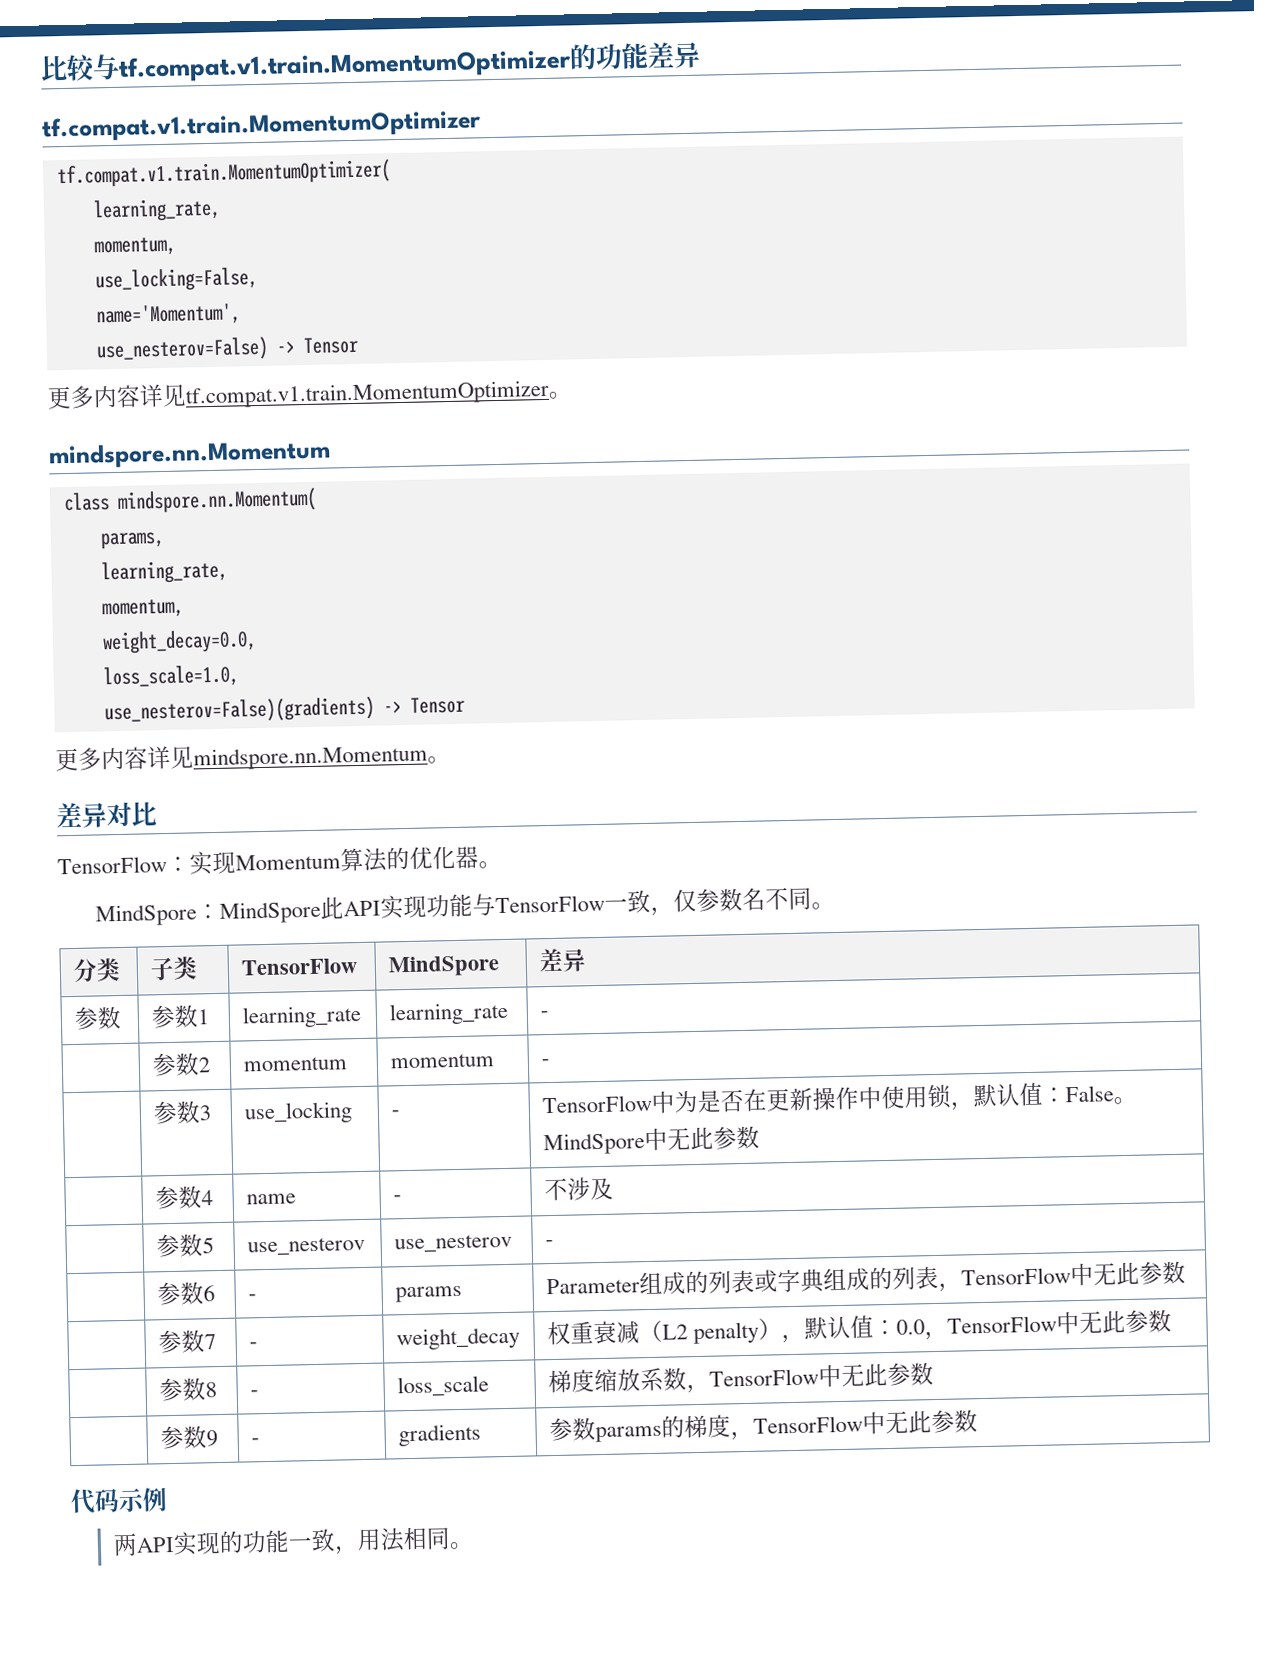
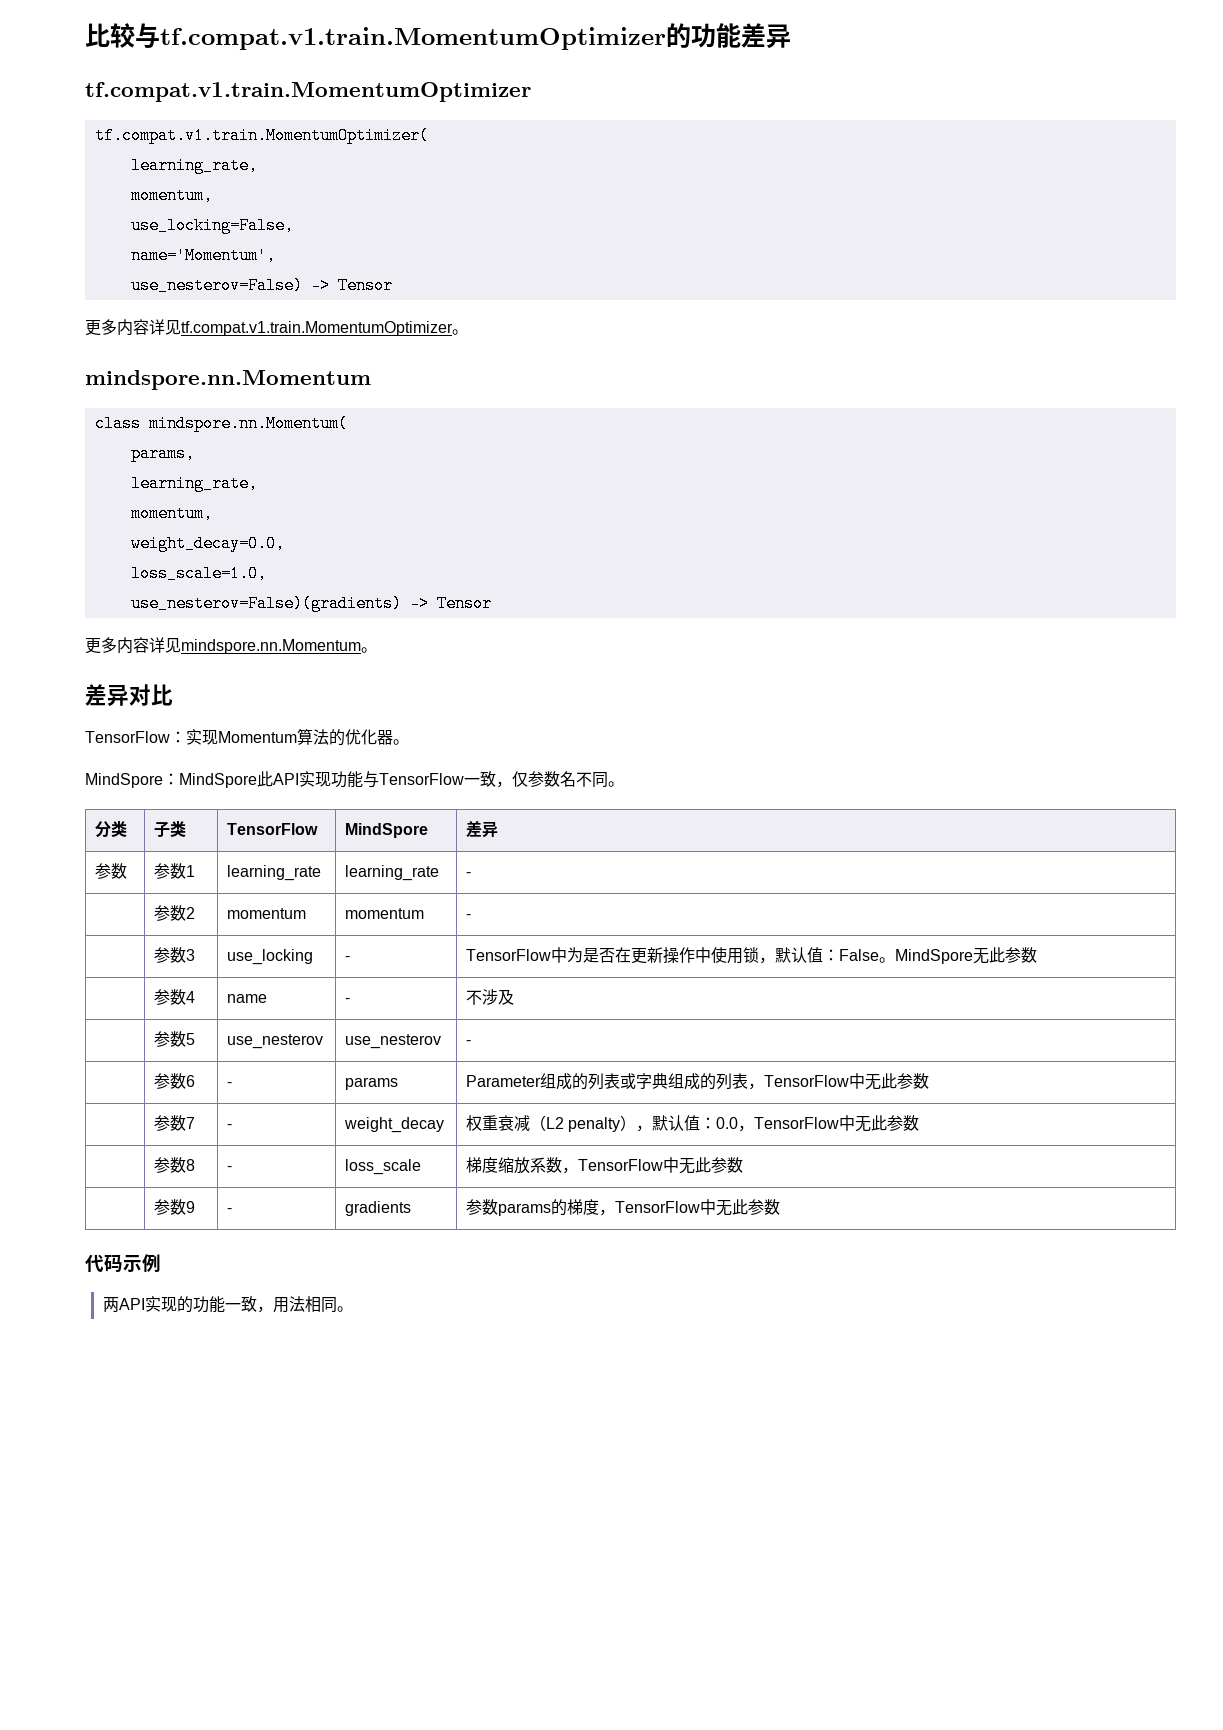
[643,1127,668,1152] 中 -> (974, 956) none

